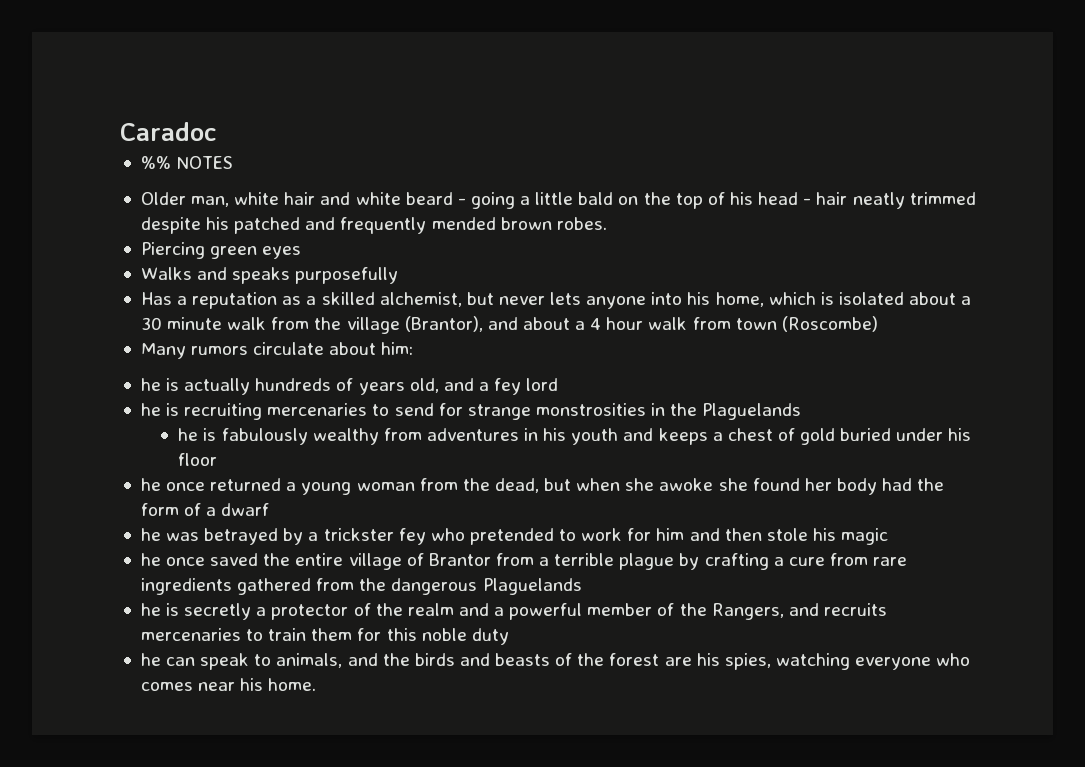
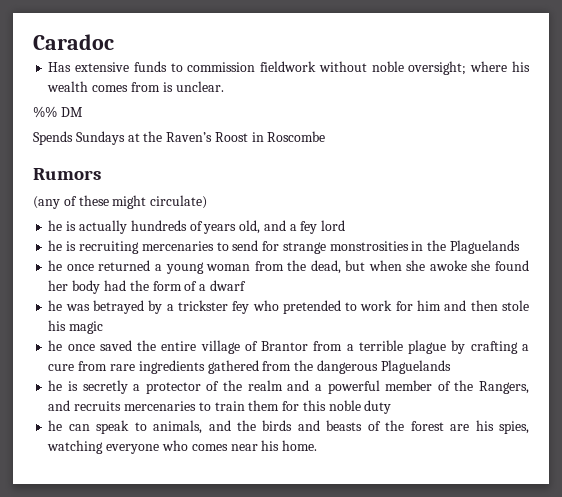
[140,156,234,169] [140,192,976,209] [140,217,607,234] [140,242,302,259] [140,267,399,284] [140,292,972,309] [140,316,878,334] [140,342,414,359] %% NOTES // Older man, white hair and white beard - going a little bald on the top of his head - hair neatly trimmed despite his patched and frequently mended brown robes. // Piercing green eyes // Walks and speaks purposefully // Has a reputation as a skilled alchemist, but never lets anyone into his home, which is isolated about a 30 minute walk from the village (Brantor), and about a 4 hour walk from town (Roscombe) // Many rumors circulate about him: -> [48,61,530,75] [47,81,224,92] [33,106,83,118] [33,131,326,145] [33,168,101,180] [33,195,208,209] Has extensive funds to commission fieldwork without noble oversight; where his wealth comes from is unclear. // %% DM // Spends Sundays at the Raven’s Roost in Roscombe // Rumors // (any of these might circulate)
[178,428,972,445] [178,453,218,466] // he is fabulously wealthy from adventures in his youth and keeps a chest of gold buried under his floor -> (520, 247) none

